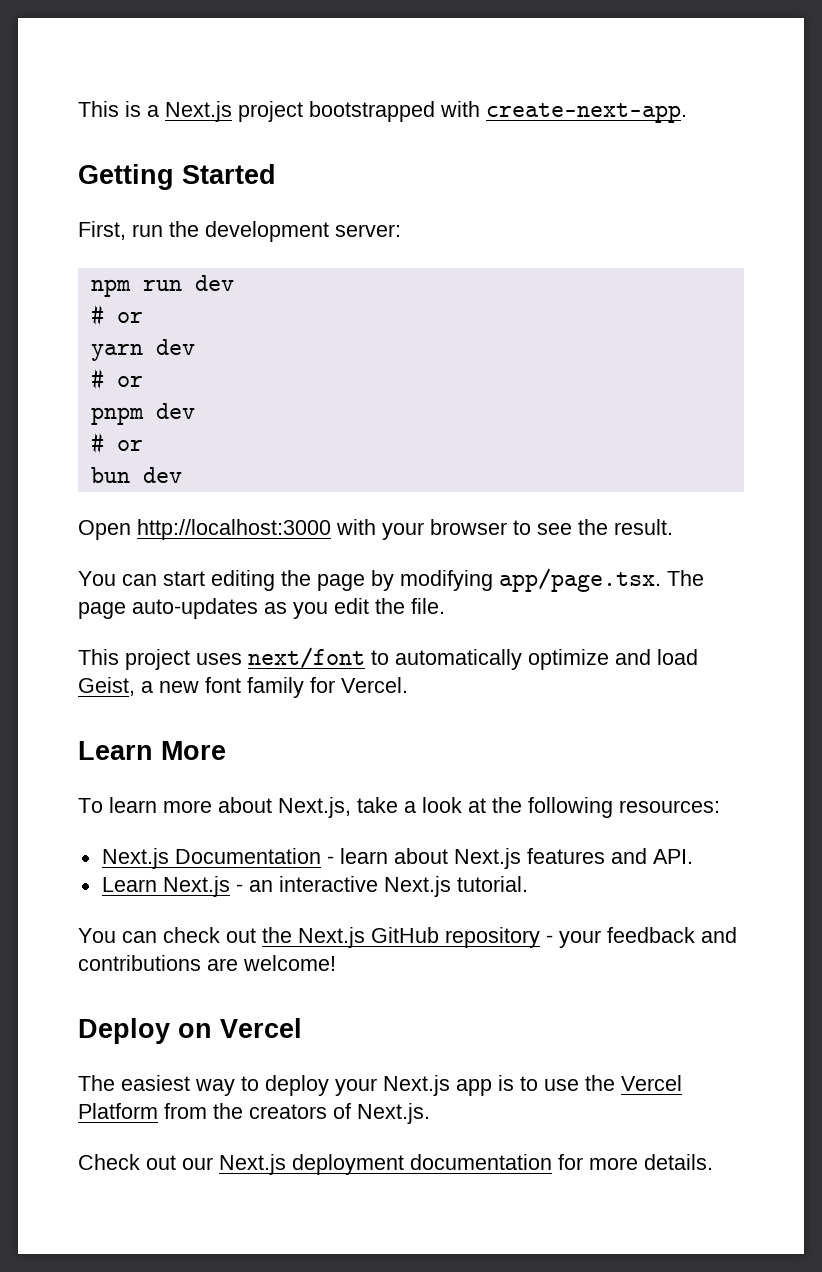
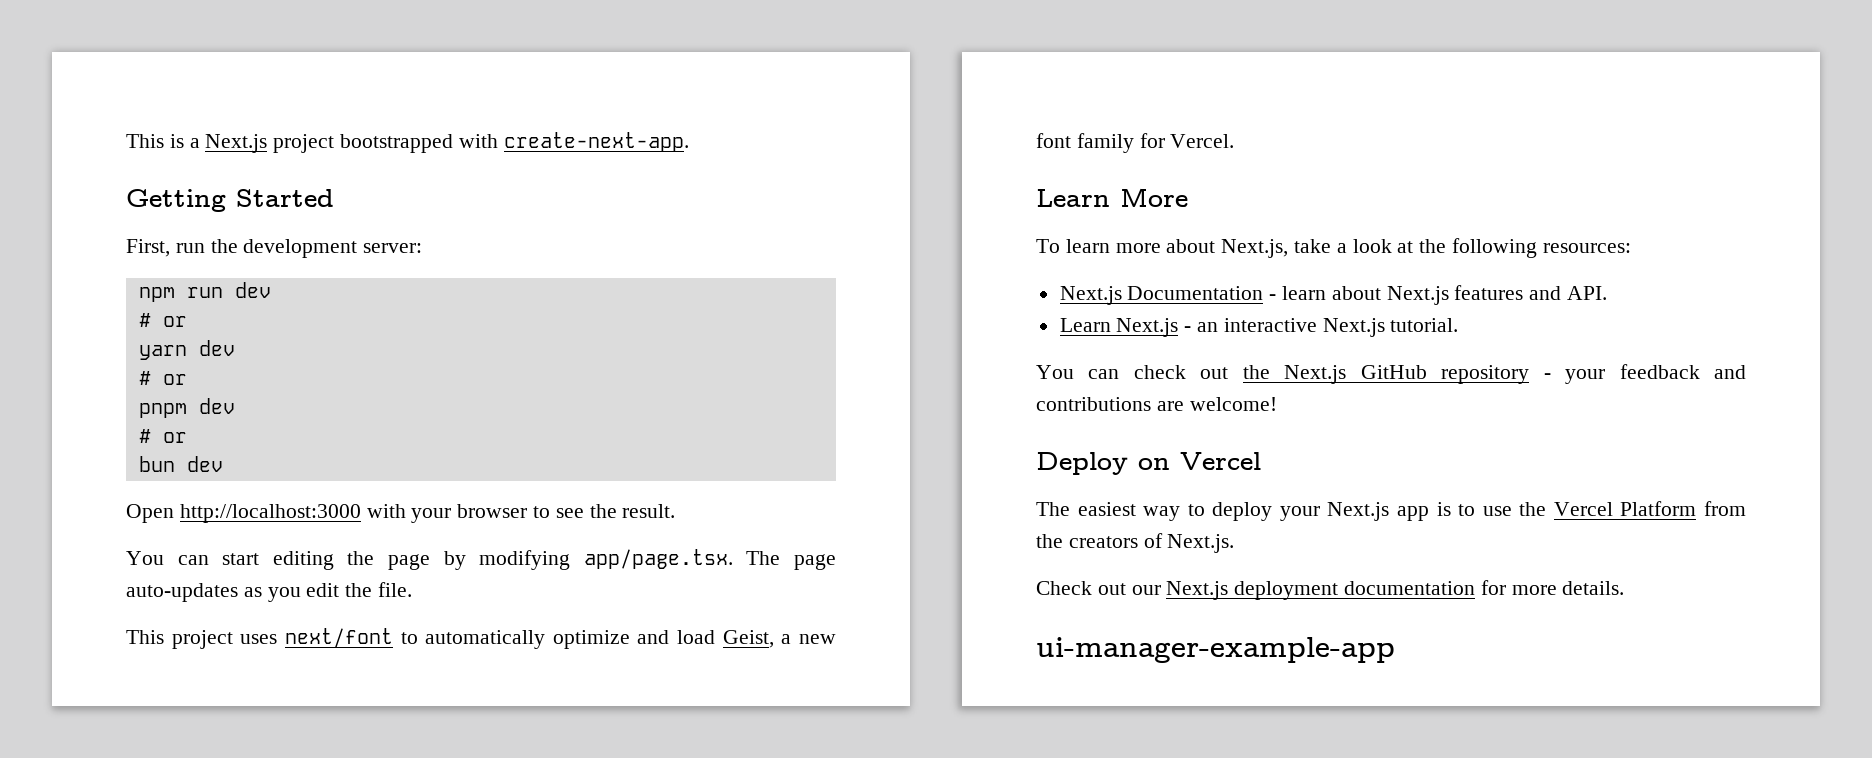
(713, 1162) none -> [1036,637,1395,663] // ui-manager-example-app

